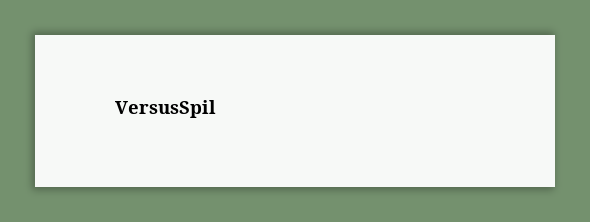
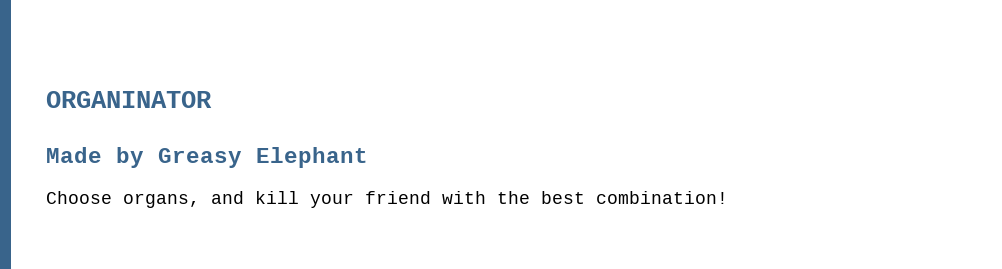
[115,100,216,118] VersusSpil -> [46,91,212,108] [46,147,368,168] [46,191,728,208] ORGANINATOR // Made by Greasy Elephant // Choose organs, and kill your friend with the best combination!

